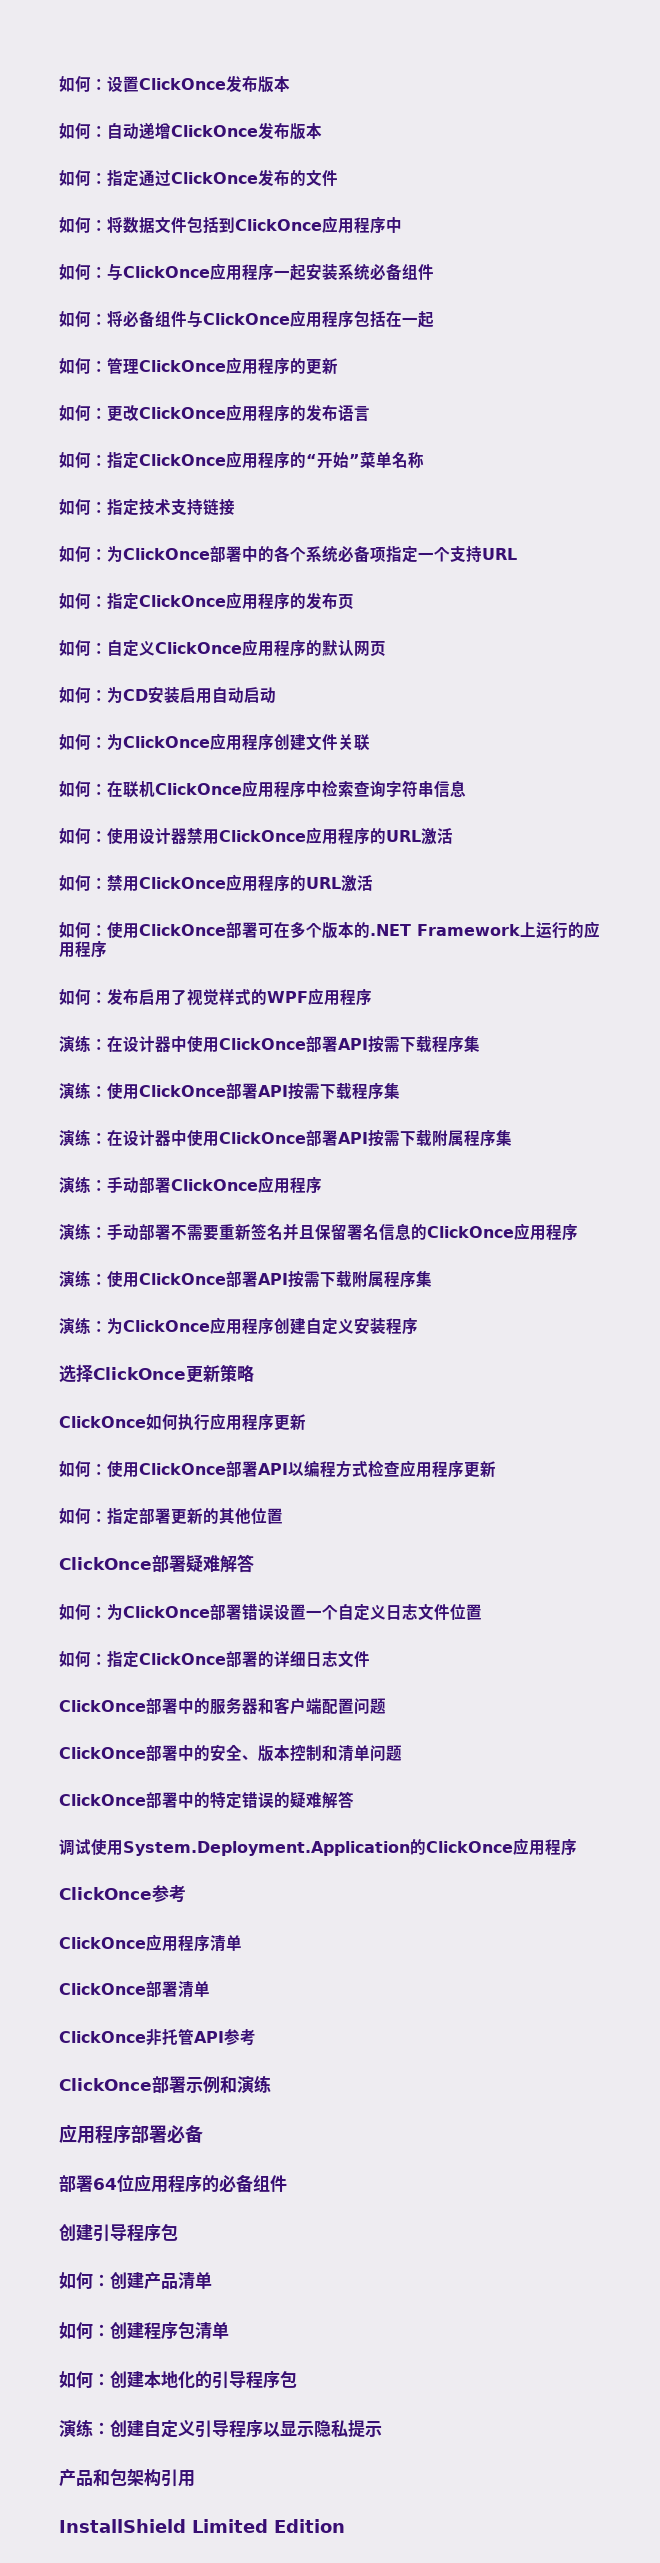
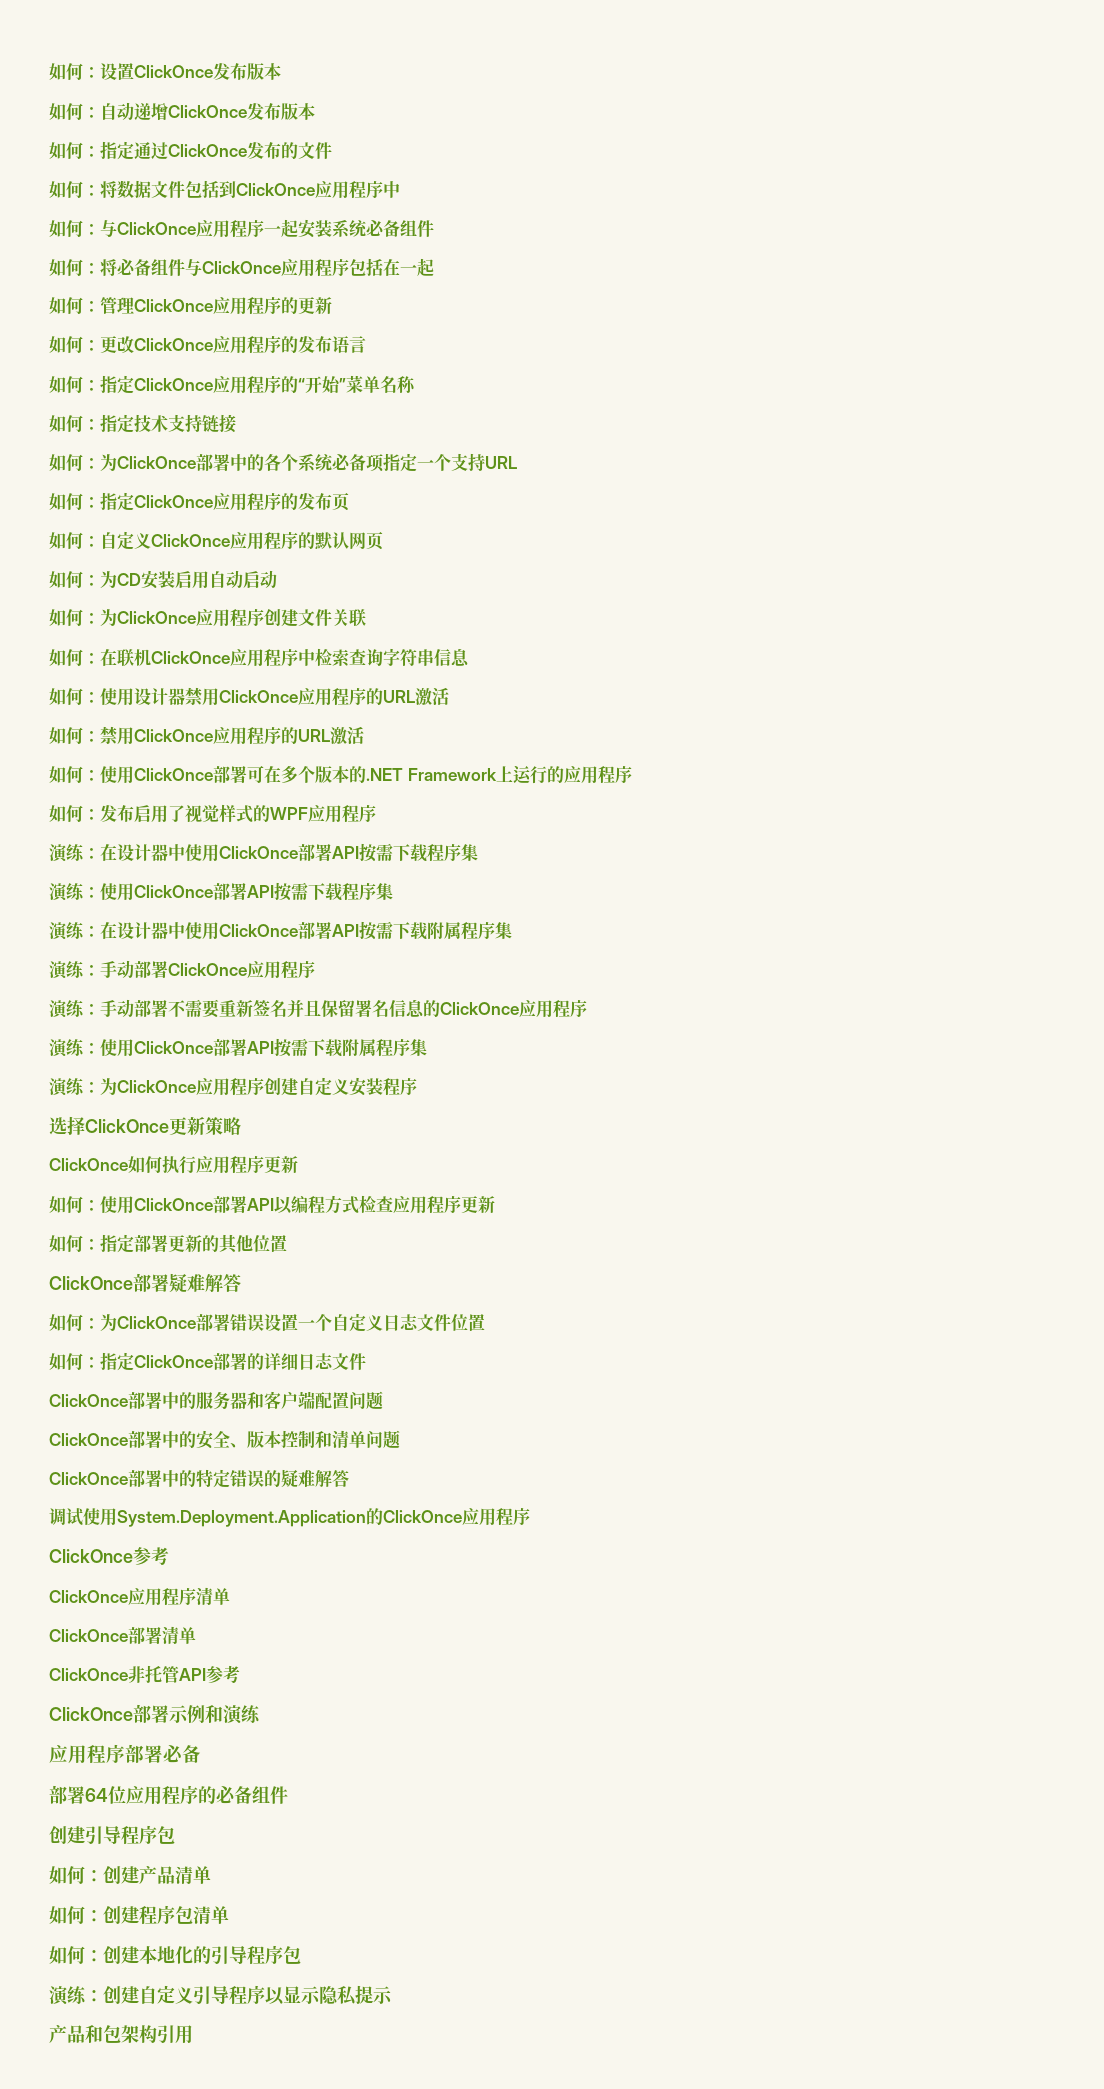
[59,2519,345,2533] // InstallShield Limited Edition -> (193, 2034) none

